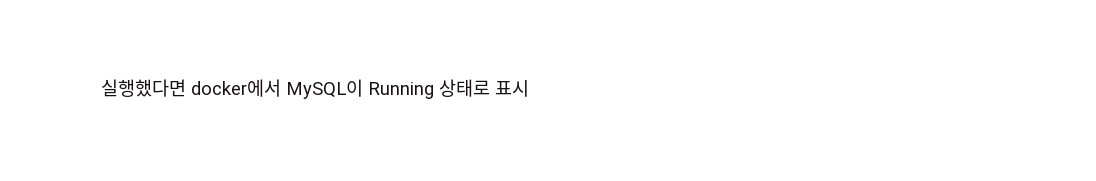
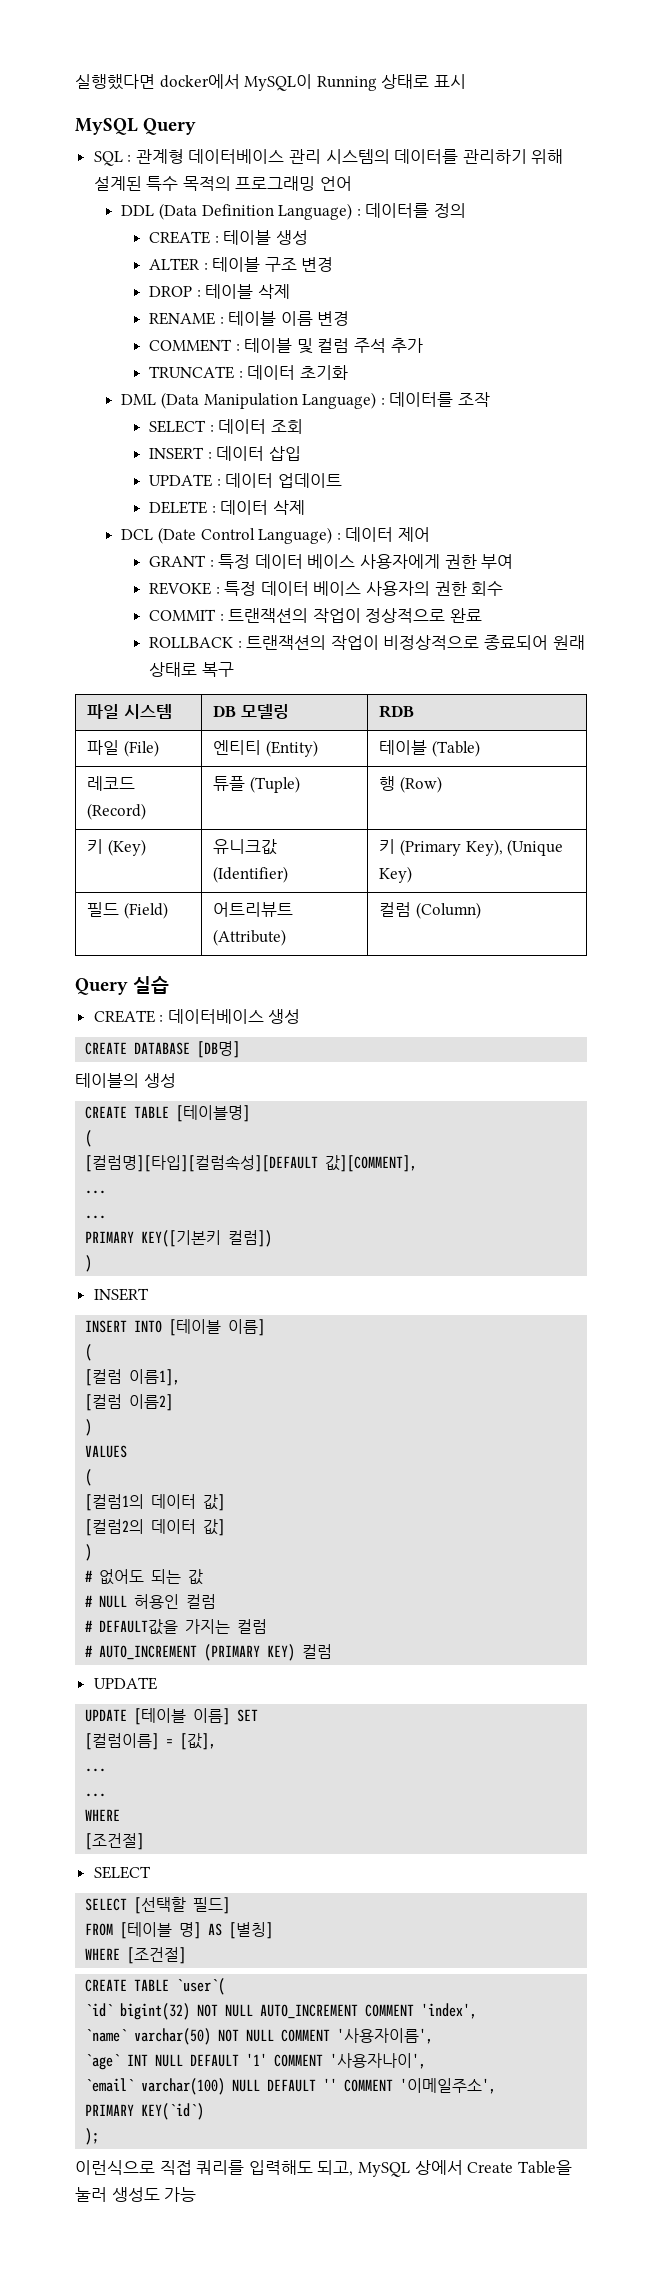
(529, 88) none -> [75,118,197,135] [93,149,564,166] [93,176,353,191] [121,203,466,220] [149,230,308,245] [149,257,334,272] [149,284,290,299] [149,311,350,326] [149,338,423,354] [149,365,348,380] [121,392,490,409] [149,419,303,434] [149,446,301,461] [149,473,342,488] [149,500,305,515] [121,527,430,544] [149,554,514,569] [149,581,504,596] [149,608,482,623] [149,635,585,650] [149,662,234,677] [87,704,172,719] [213,704,289,719] [379,705,415,718] [87,740,159,757] [213,740,318,757] [379,740,480,757] [87,776,136,791] [87,803,147,820] [213,776,300,793] [379,776,442,793] [87,839,146,856] [213,839,278,855] [213,866,289,883] [379,839,564,856] [379,866,413,883] [87,902,168,919] [213,902,294,917] [213,929,287,946] [379,902,481,919] [75,976,170,995] [93,1009,301,1024] [85,1041,241,1058] [75,1073,176,1088] [85,1105,251,1122] [85,1130,93,1147] [85,1155,418,1172] [85,1190,107,1194] [85,1215,107,1219] [85,1230,273,1247] [85,1255,93,1272] [93,1288,149,1301] [85,1319,266,1336] [85,1344,93,1361] [85,1369,181,1386] [85,1394,174,1411] [85,1419,93,1436] [85,1445,128,1458] [85,1469,93,1486] [85,1494,226,1511] [85,1519,226,1536] [85,1544,93,1561] [85,1569,204,1585] [85,1594,217,1609] [85,1619,268,1635] [85,1644,333,1661] [93,1677,157,1690] [85,1708,259,1725] [85,1733,217,1750] [85,1768,107,1772] [85,1793,107,1797] [85,1809,121,1821] [85,1833,145,1850] [93,1866,151,1879] [85,1897,231,1914] [85,1922,274,1939] [85,1947,187,1964] [85,1978,226,1995] [85,2003,478,2020] [85,2028,434,2045] [85,2053,427,2070] [85,2078,497,2095] [85,2103,205,2120] [85,2128,100,2145] [75,2160,572,2177] [75,2187,197,2202] // MySQL Query // SQL : 관계형 데이터베이스 관리 시스템의 데이터를 관리하기 위해 설계된 특수 목적의 프로그래밍 언어 // DDL (Data Definition Language) : 데이터를 정의 // CREATE : 테이블 생성 // ALTER : 테이블 구조 변경 // DROP : 테이블 삭제 // RENAME : 테이블 이름 변경 // COMMENT : 테이블 및 컬럼 주석 추가 // TRUNCATE : 데이터 초기화 // DML (Data Manipulation Language) : 데이터를 조작 // SELECT : 데이터 조회 // INSERT : 데이터 삽입 // UPDATE : 데이터 업데이트 // DELETE : 데이터 삭제 // DCL (Date Control Language) : 데이터 제어 // GRANT : 특정 데이터 베이스 사용자에게 권한 부여 // REVOKE : 특정 데이터 베이스 사용자의 권한 회수 // COMMIT : 트랜잭션의 작업이 정상적으로 완료 // ROLLBACK : 트랜잭션의 작업이 비정상적으로 종료되어 원래 상태로 복구 // 파일 시스템 | DB 모델링 | RDB // 파일 (File) | 엔티티 (Entity) | 테이블 (Table) // 레코드 (Record) | 튜플 (Tuple) | 행 (Row) // 키 (Key) | 유니크값 (Identifier) | 키 (Primary Key), (Unique Key) // 필드 (Field) | 어트리뷰트 (Attribute) | 컬럼 (Column) // Query 실습 // CREATE : 데이터베이스 생성 // CREATE DATABASE [DB명] // 테이블의 생성 // CREATE TABLE [테이블명] // ( // [컬럼명][타입][컬럼속성][DEFAULT 값][COMMENT], // ... // ... // PRIMARY KEY([기본키 컬럼]) // ) // INSERT // INSERT INTO [테이블 이름] // ( // [컬럼 이름1], // [컬럼 이름2] // ) // VALUES // ( // [컬럼1의 데이터 값] // [컬럼2의 데이터 값] // ) // # 없어도 되는 값 // # NULL 허용인 컬럼 // # DEFAULT값을 가지는 컬럼 // # AUTO_INCREMENT (PRIMARY KEY) 컬럼 // UPDATE // UPDATE [테이블 이름] SET // [컬럼이름] = [값], // ... // ... // WHERE // [조건절] // SELECT // SELECT [선택할 필드] // FROM [테이블 명] AS [별칭] // WHERE [조건절] // CREATE TABLE `user`( // `id` bigint(32) NOT NULL AUTO_INCREMENT COMMENT 'index', // `name` varchar(50) NOT NULL COMMENT '사용자이름', // `age` INT NULL DEFAULT '1' COMMENT '사용자나이', // `email` varchar(100) NULL DEFAULT '' COMMENT '이메일주소', // PRIMARY KEY(`id`) // ); // 이런식으로 직접 쿼리를 입력해도 되고, MySQL 상에서 Create Table을 눌러 생성도 가능

